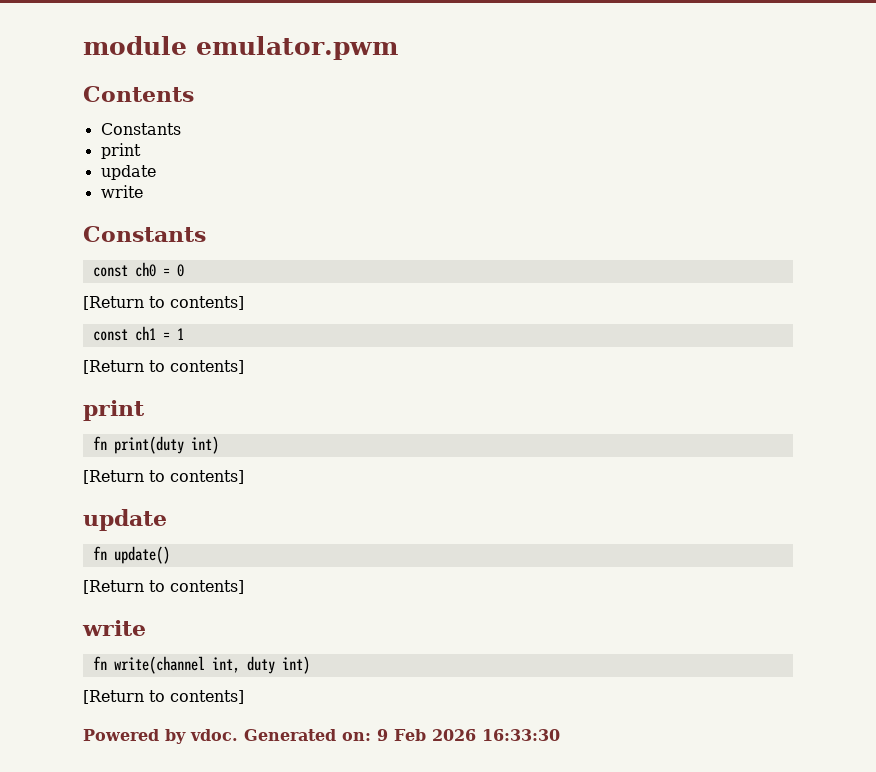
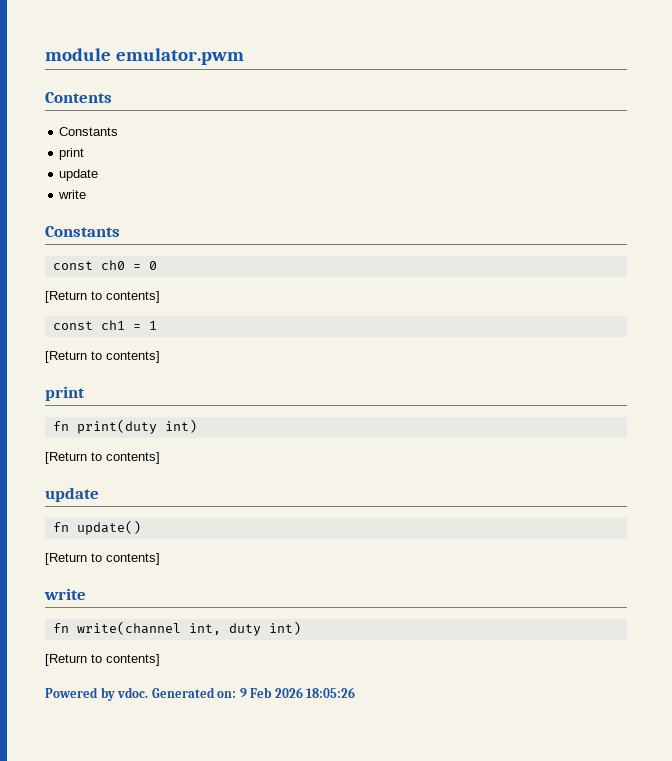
[481,729,560,741] 16:33:30 -> [306,687,356,698] 18:05:26

